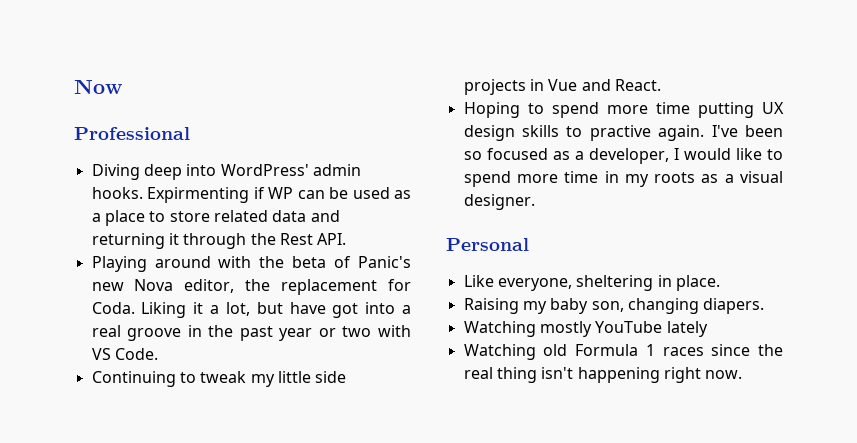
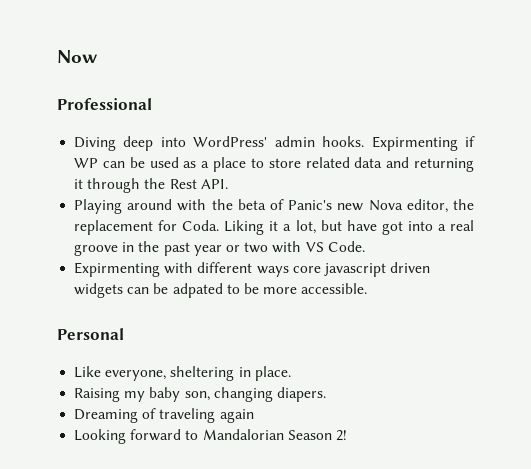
[91,371,347,387] [463,79,661,95] [463,102,784,118] [463,125,783,141] [463,148,783,164] [463,171,783,187] [463,194,535,210] Continuing to tweak my little side projects in Vue and React. // Hoping to spend more time putting UX design skills to practive again. I've been so focused as a developer, I would like to spend more time in my roots as a visual designer. -> [74,262,431,277] [74,283,368,298] Expirmenting with different ways core javascript driven widgets can be adpated to be more accessible.
[463,321,708,337] [463,344,783,360] [463,367,743,383] Watching mostly YouTube lately // Watching old Formula 1 races since the real thing isn't happening right now. -> [74,408,254,423] [74,429,347,444] Dreaming of traveling again // Looking forward to Mandalorian Season 2!

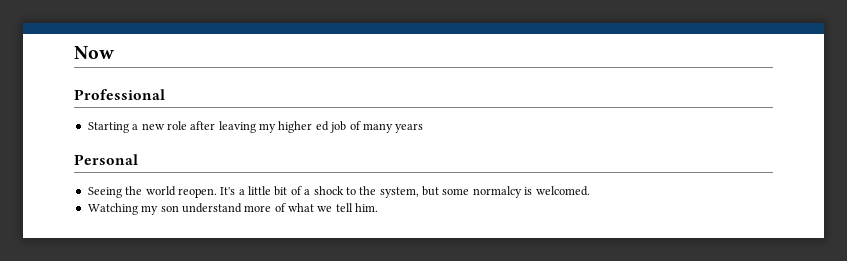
[74,136,475,151] [74,157,474,172] [74,178,228,193] [74,199,474,214] [74,220,474,235] [74,241,365,256] [74,262,431,277] [74,283,368,298] [57,328,124,340] [74,366,291,381] [74,387,326,402] [74,408,254,423] [74,429,347,444] Diving deep into WordPress' admin hooks. Expirmenting if WP can be used as a place to store related data and returning it through the Rest API. // Playing around with the beta of Panic's new Nova editor, the replacement for Coda. Liking it a lot, but have got into a real groove in the past year or two with VS Code. // Expirmenting with different ways core javascript driven widgets can be adpated to be more accessible. // Personal // Like everyone, sheltering in place. // Raising my baby son, changing diapers. // Dreaming of traveling again // Looking forward to Mandalorian Season 2! -> [87,121,424,133] [74,154,138,165] [87,186,590,198] [87,203,379,215] Starting a new role after leaving my higher ed job of many years // Personal // Seeing the world reopen. It's a little bit of a shock to the system, but some normalcy is welcomed. // Watching my son understand more of what we tell him.

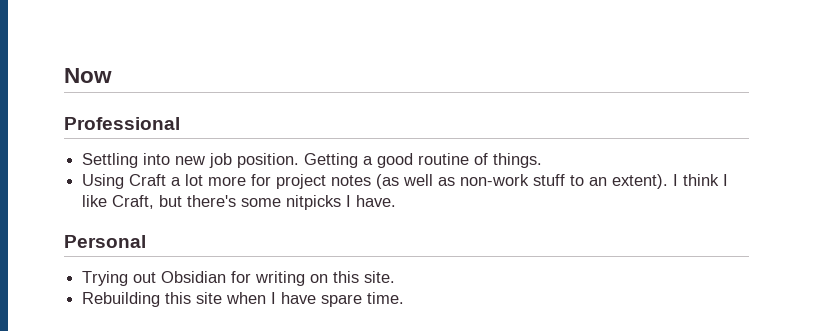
[87,121,424,133] [74,154,138,165] [87,186,590,198] [87,203,379,215] Starting a new role after leaving my higher ed job of many years // Personal // Seeing the world reopen. It's a little bit of a shock to the system, but some normalcy is welcomed. // Watching my son understand more of what we tell him. -> [82,153,543,168] [82,174,729,189] [82,195,397,210] [64,235,146,248] [82,271,396,286] [82,292,405,307] Settling into new job position. Getting a good routine of things. // Using Craft a lot more for project notes (as well as non-work stuff to an extent). I think I like Craft, but there's some nitpicks I have. // Personal // Trying out Obsidian for writing on this site. // Rebuilding this site when I have spare time.

